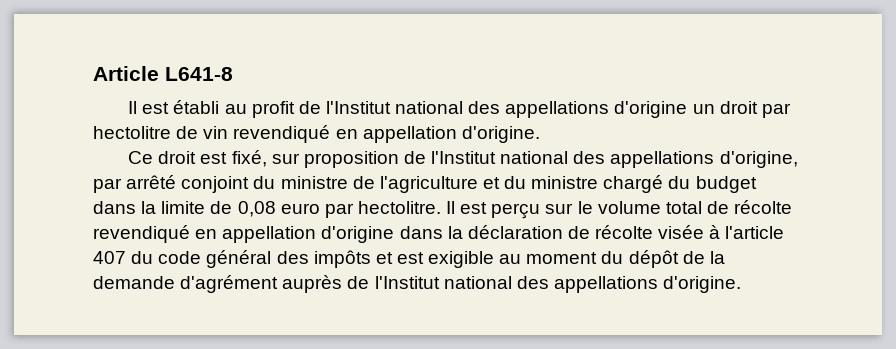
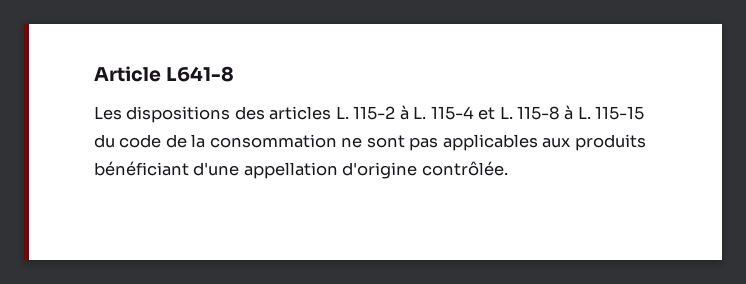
[128,100,791,118] [93,125,540,143] [128,150,798,168] [93,175,757,193] [93,200,793,219] [93,225,785,243] [93,250,725,268] [93,275,742,293] Il est établi au profit de l'Institut national des appellations d'origine un droit par hectolitre de vin revendiqué en appellation d'origine. // Ce droit est fixé, sur proposition de l'Institut national des appellations d'origine, par arrêté conjoint du ministre de l'agriculture et du ministre chargé du budget dans la limite de 0,08 euro par hectolitre. Il est perçu sur le volume total de récolte revendiqué en appellation d'origine dans la déclaration de récolte visée à l'article 407 du code général des impôts et est exigible au moment du dépôt de la demande d'agrément auprès de l'Institut national des appellations d'origine. -> [94,105,645,123] [94,134,646,151] [94,161,508,179] Les dispositions des articles L. 115-2 à L. 115-4 et L. 115-8 à L. 115-15 du code de la consommation ne sont pas applicables aux produits bénéficiant d'une appellation d'origine contrôlée.

